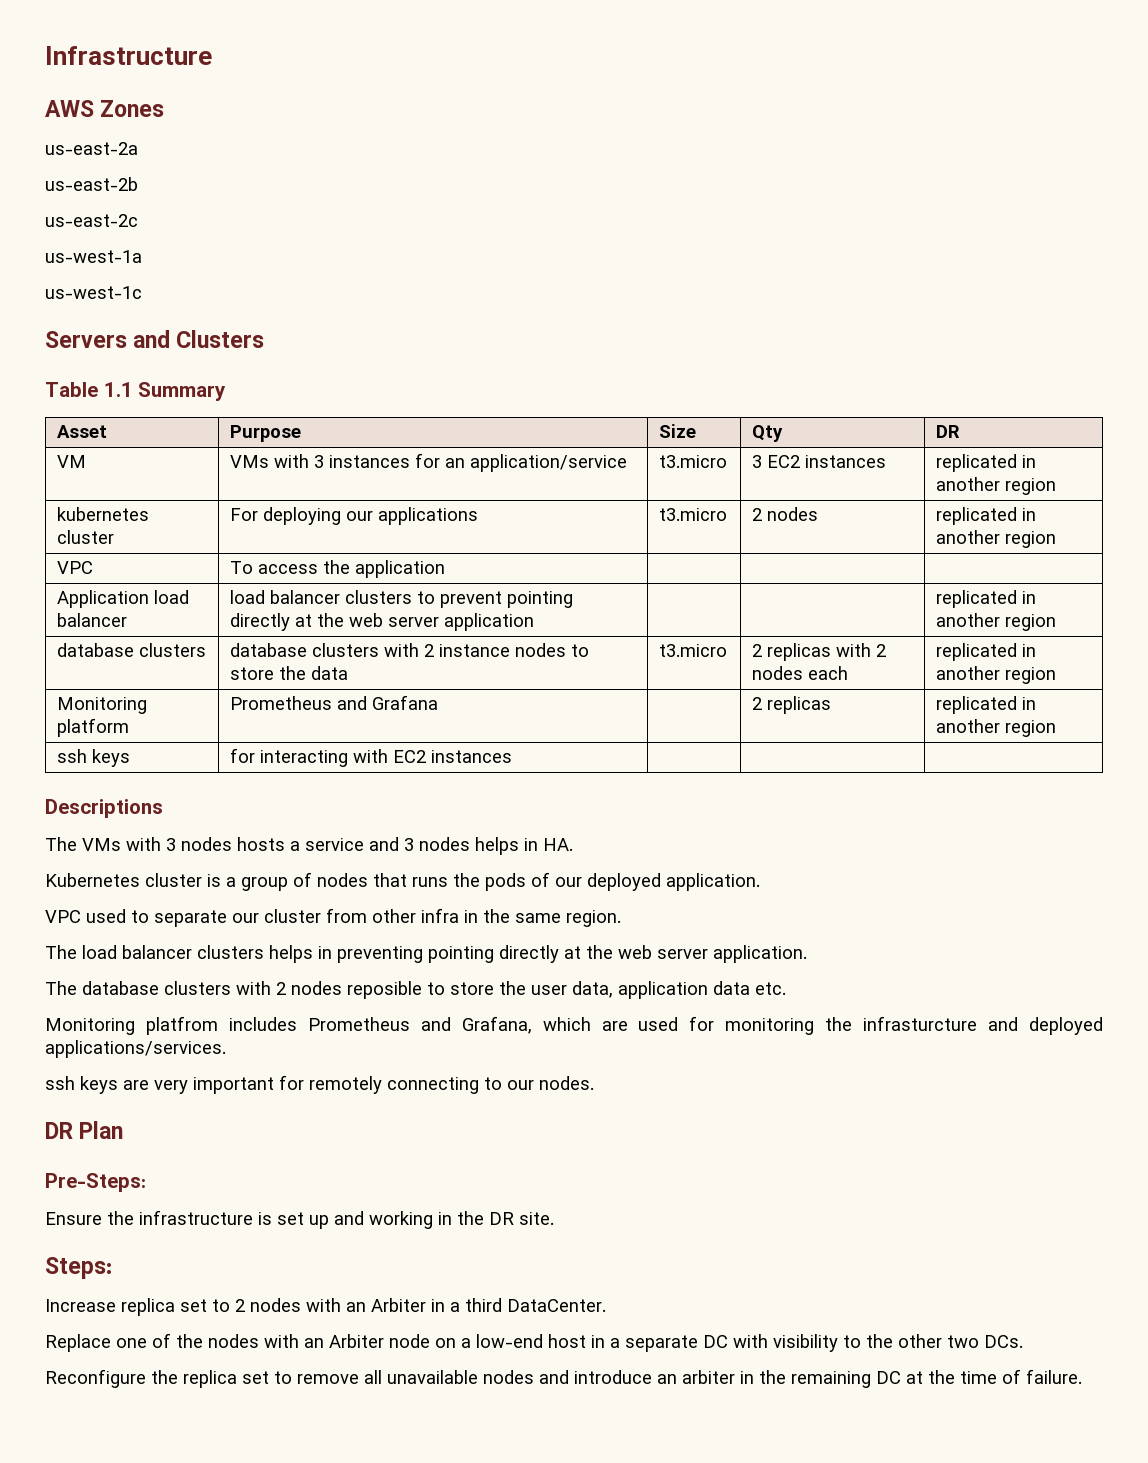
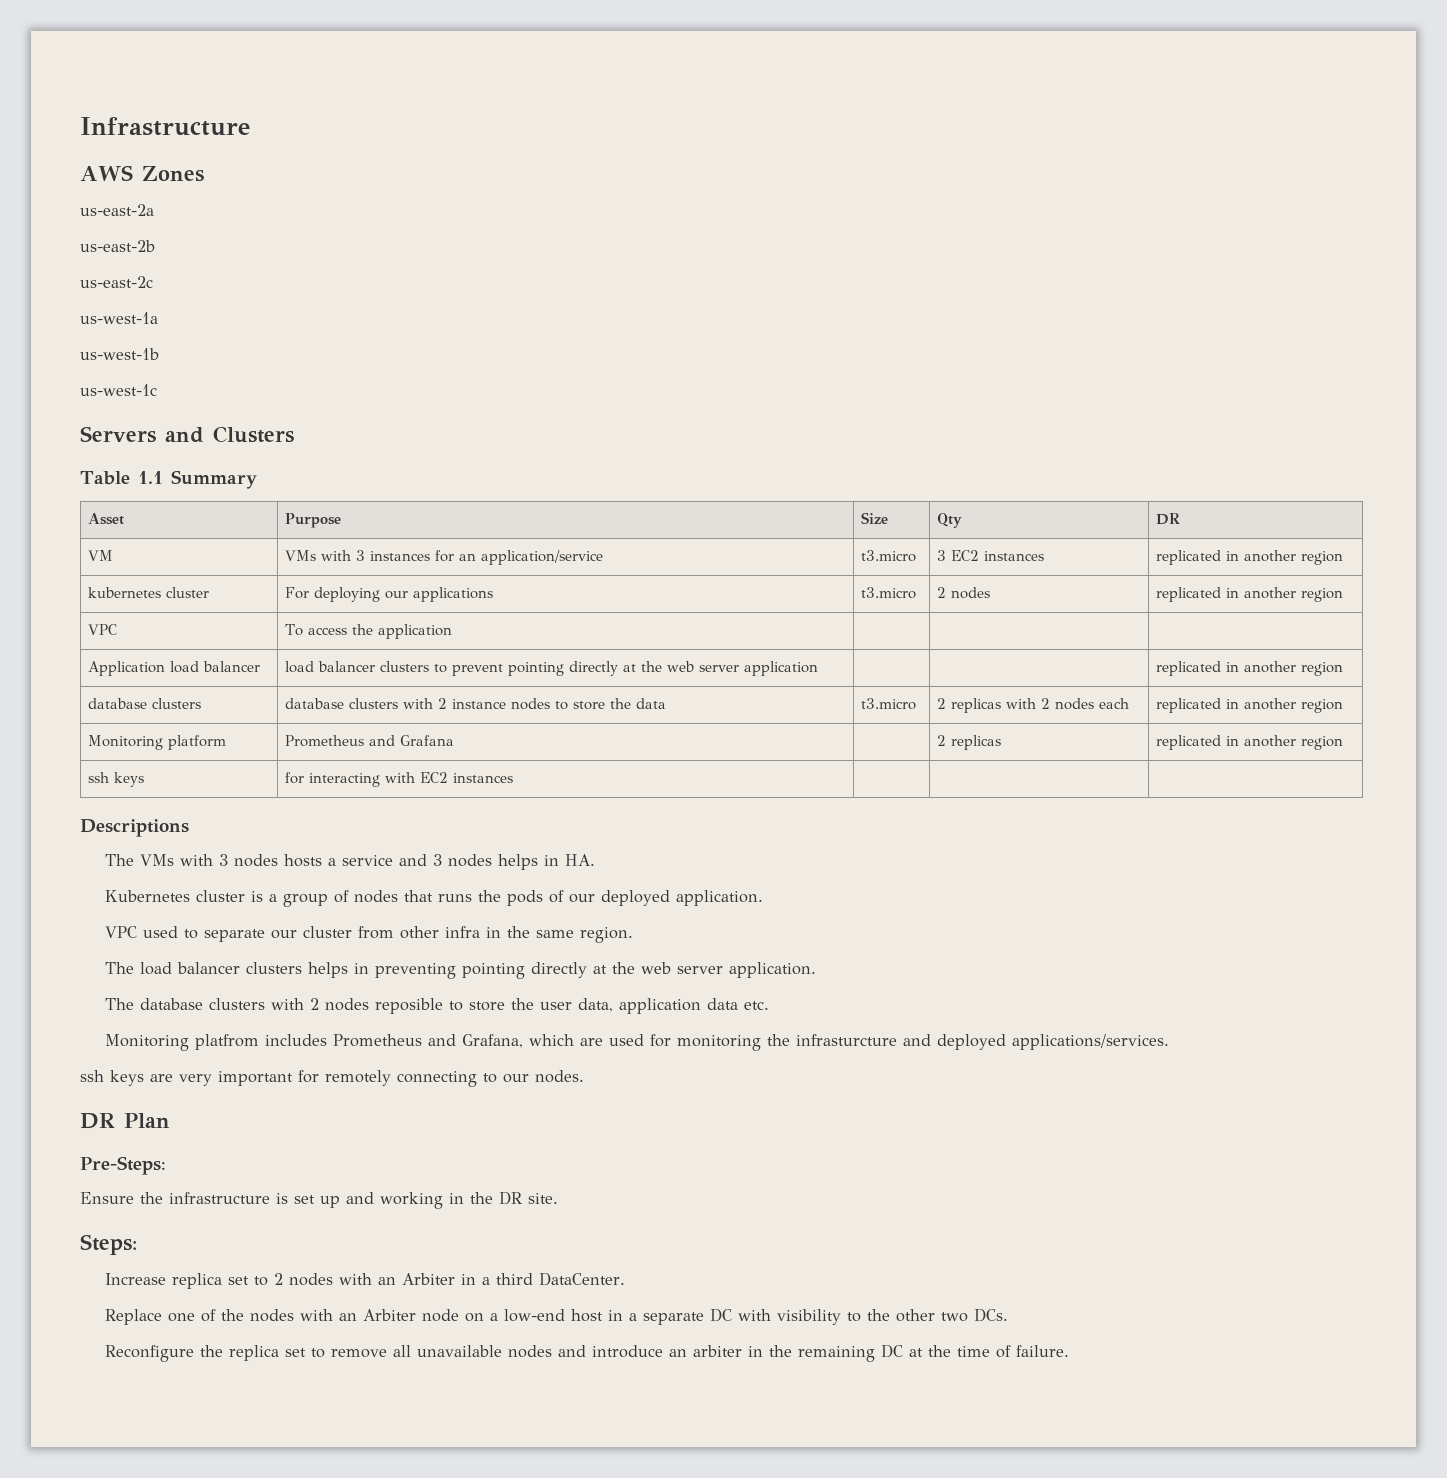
(142, 256) none -> [80,348,159,360] // us-west-1b

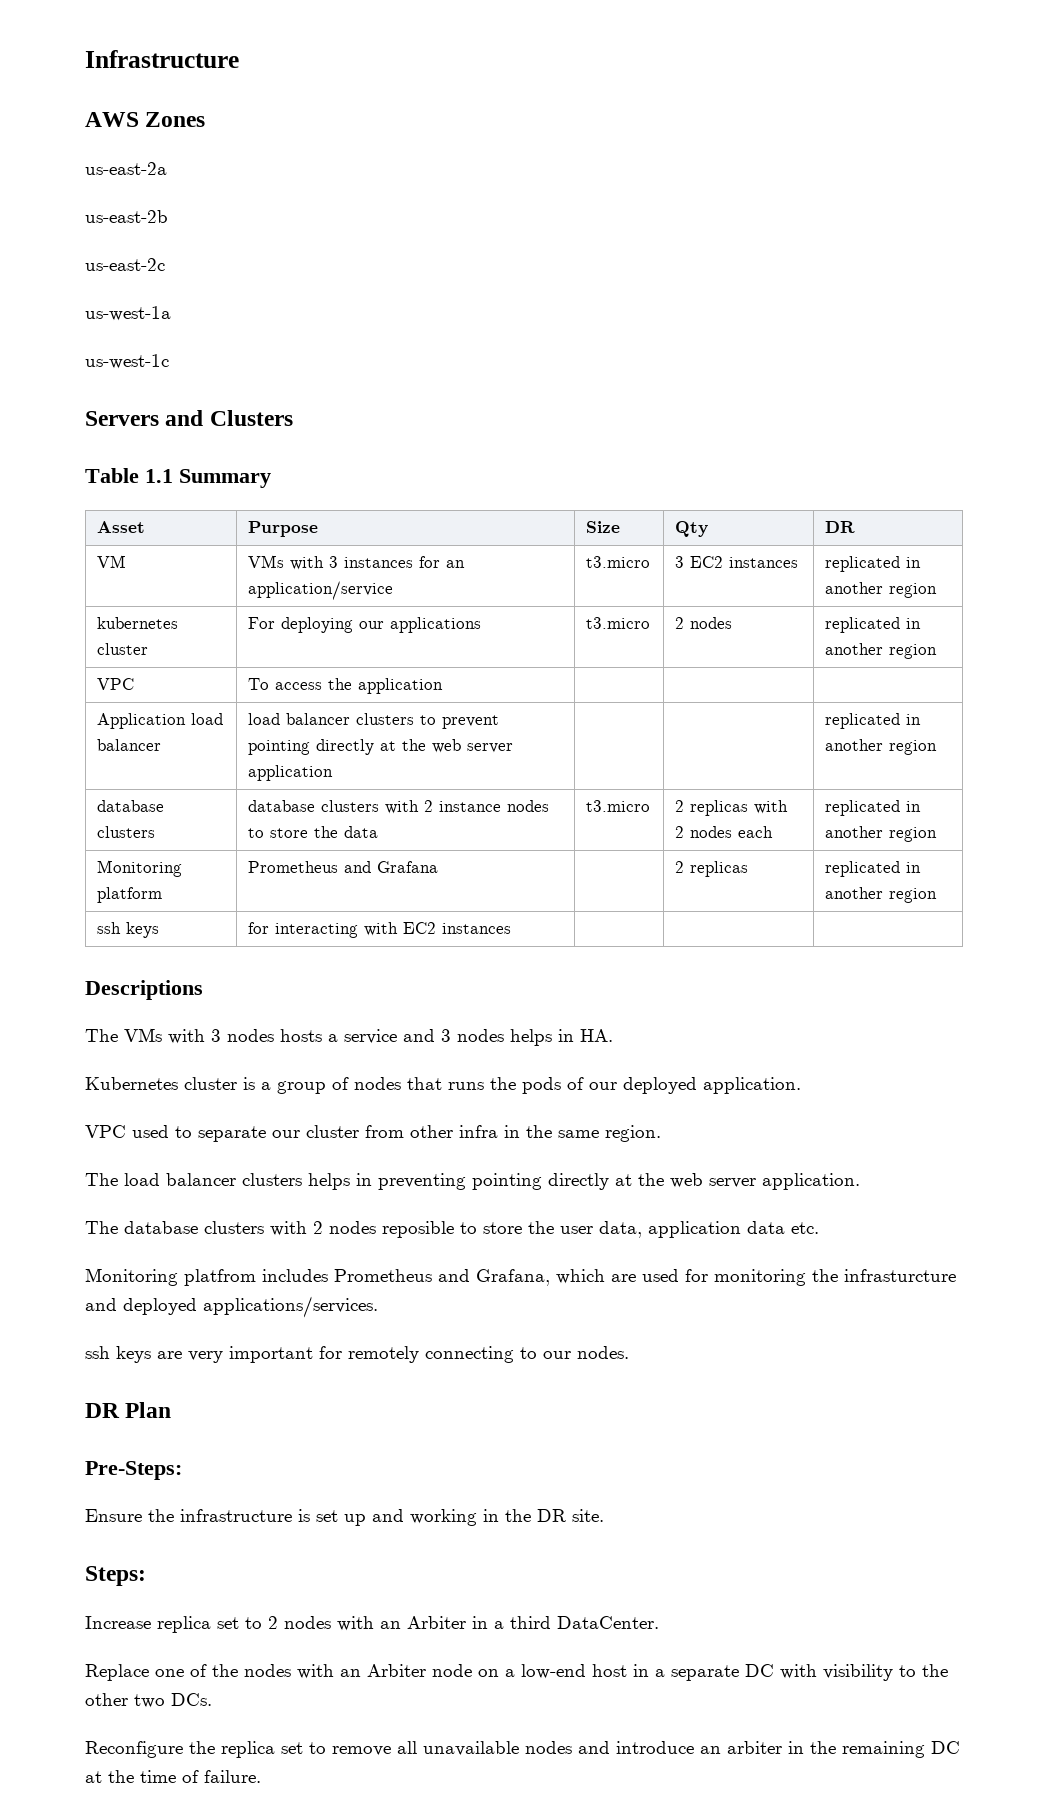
[80,348,159,360] // us-west-1b -> (171, 313) none

